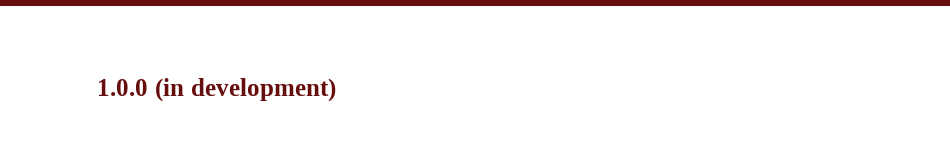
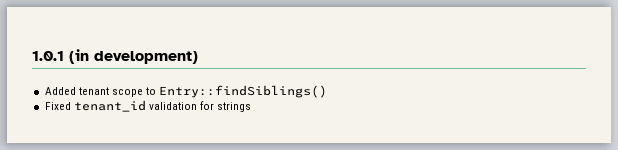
[97,79,148,96] 1.0.0 -> [32,51,64,61] 1.0.1
(336, 90) none -> [44,85,328,98] [44,100,252,112] // Added tenant scope to Entry::findSiblings() // Fixed tenant_id validation for strings

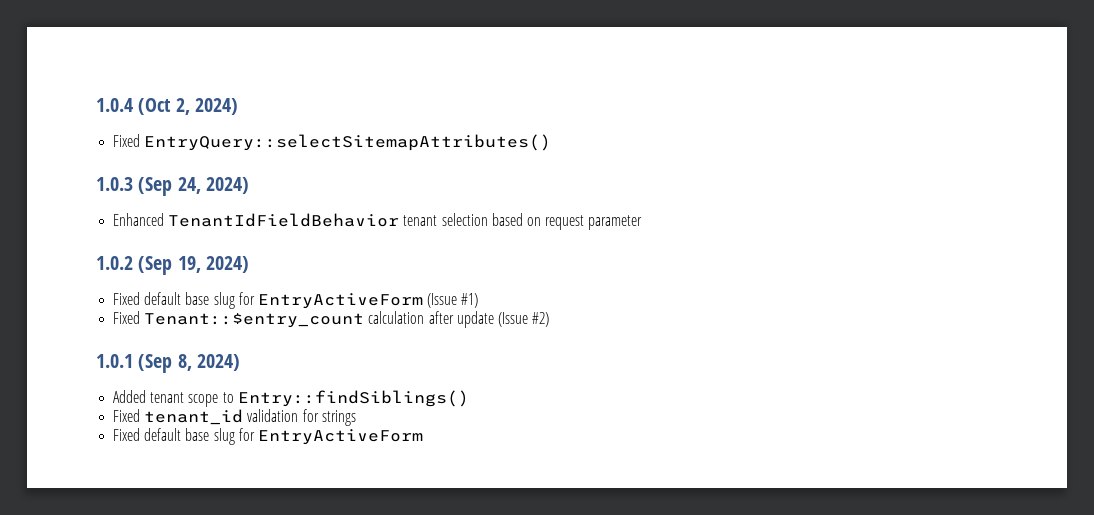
[32,49,198,64] 1.0.1 (in development) -> [96,98,238,115] [113,134,552,151] [96,177,249,196] [113,213,643,230] [96,256,249,275] [113,292,479,309] [113,311,550,328] [96,354,240,373] 1.0.4 (Oct 2, 2024) // Fixed EntryQuery::selectSitemapAttributes() // 1.0.3 (Sep 24, 2024) // Enhanced TenantIdFieldBehavior tenant selection based on request parameter // 1.0.2 (Sep 19, 2024) // Fixed default base slug for EntryActiveForm (Issue #1) // Fixed Tenant::$entry_count calculation after update (Issue #2) // 1.0.1 (Sep 8, 2024)
(252, 107) none -> [113,428,423,445] // Fixed default base slug for EntryActiveForm

